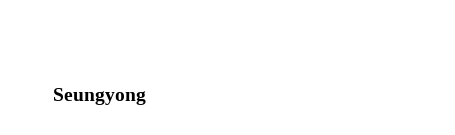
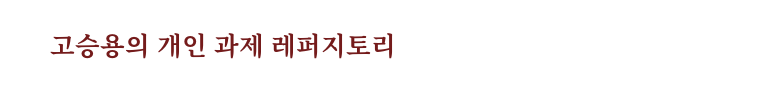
[53,88,146,105] Seungyong -> [50,33,396,59] 고승용의 개인 과제 레퍼지토리

